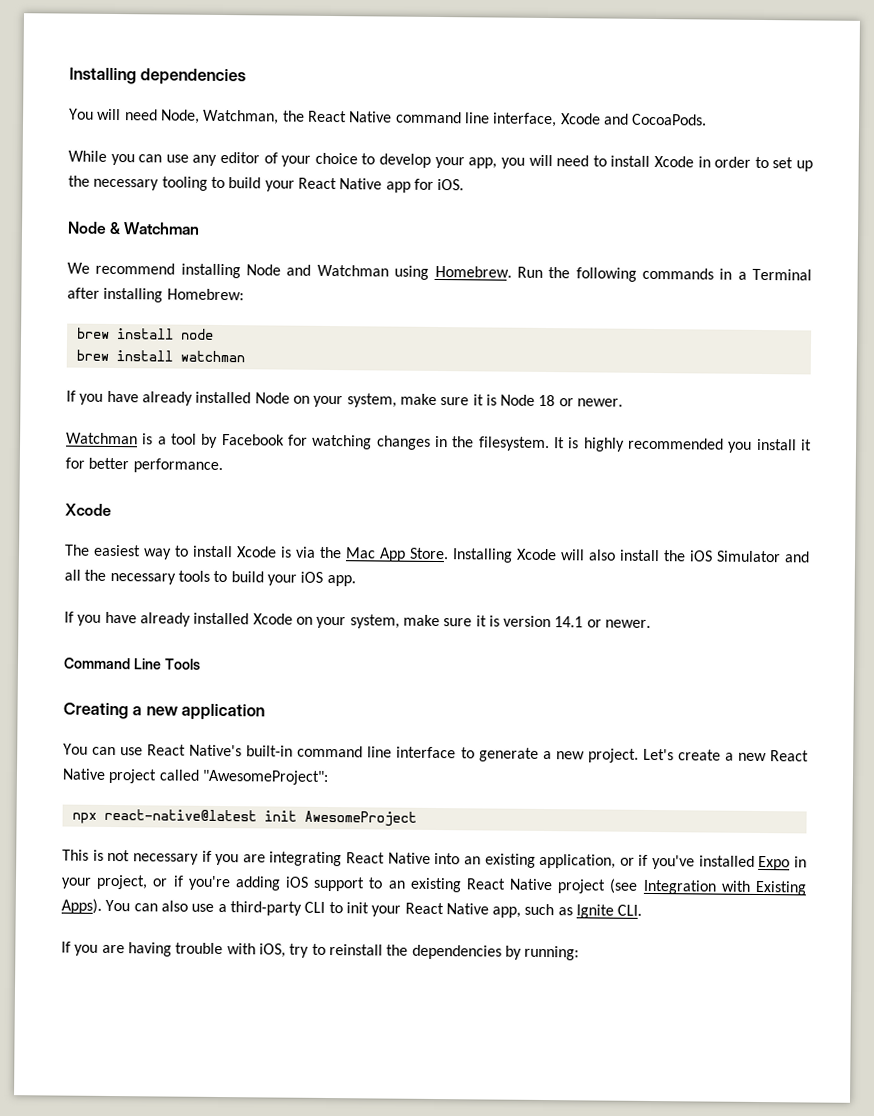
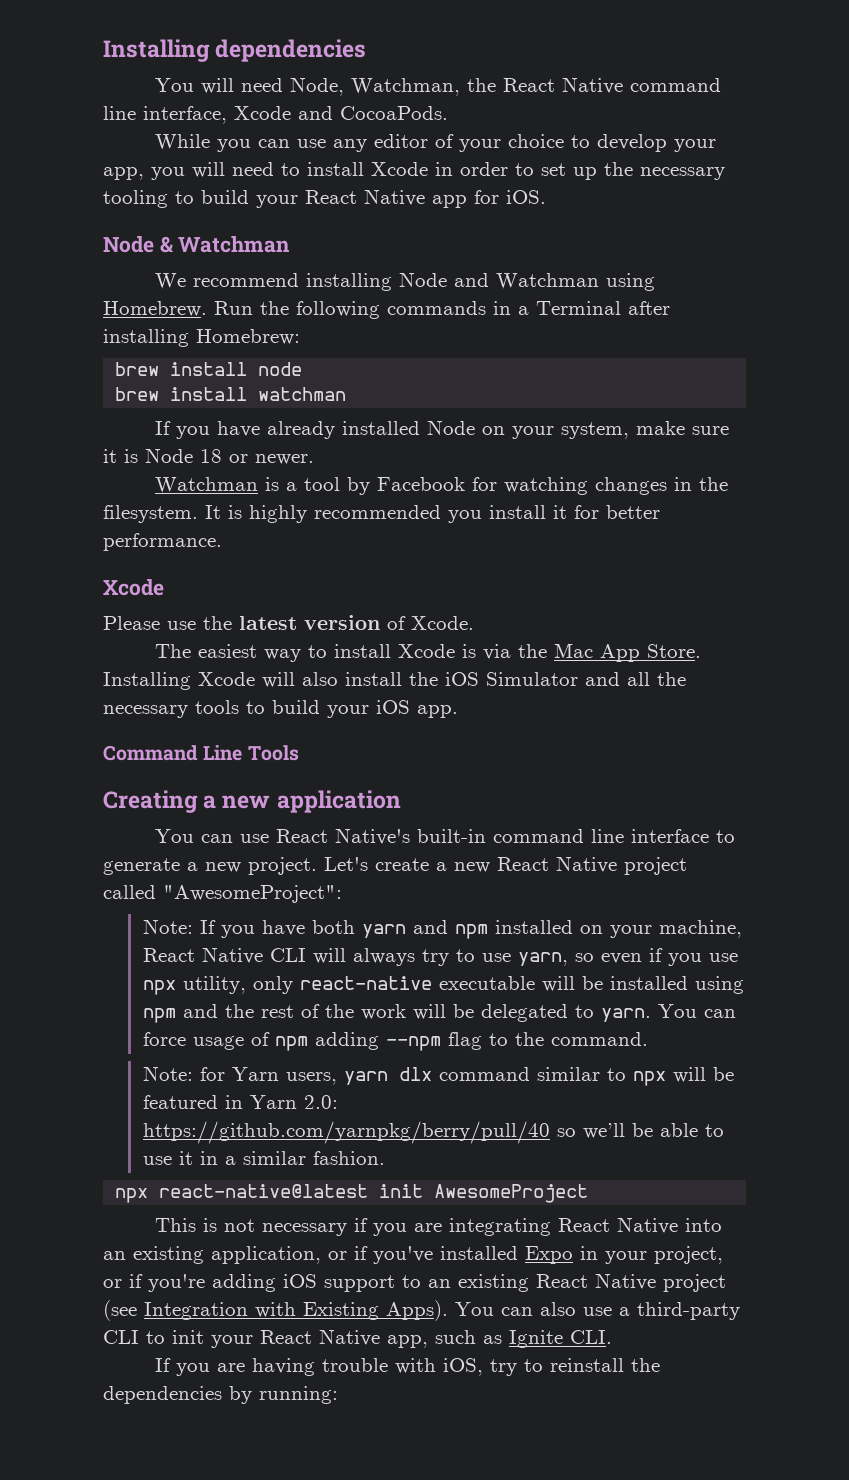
(112, 509) none -> [103,615,474,630] // Please use the latest version of Xcode.
[64,611,652,629] // If you have already installed Xcode on your system, make sure it is version 14.1 or newer. -> (458, 711) none
(329, 777) none -> [142,919,742,939] [142,947,738,966] [142,976,744,995] [142,1004,736,1023] [142,1032,648,1051] [142,1066,734,1086] [142,1095,338,1109] [142,1121,724,1144] [142,1151,385,1165] // Note: If you have both yarn and npm installed on your machine, React Native CLI will always try to use yarn, so even if you use npx utility, only react-native executable will be installed using npm and the rest of the work will be delegated to yarn. You can force usage of npm adding --npm flag to the command. // Note: for Yarn users, yarn dlx command similar to npx will be featured in Yarn 2.0: https://github.com/yarnpkg/berry/pull/40 so we’ll be able to use it in a similar fashion.

